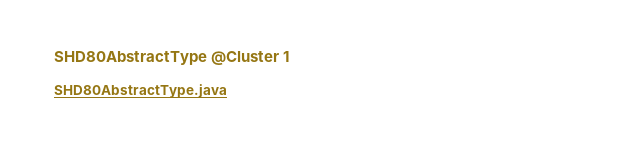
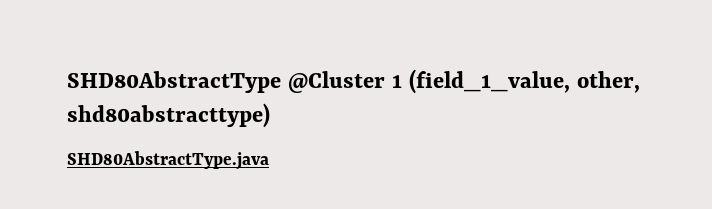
(290, 56) none -> [409,69,641,94] [67,103,270,128] (field_1_value, other, shd80abstracttype)

